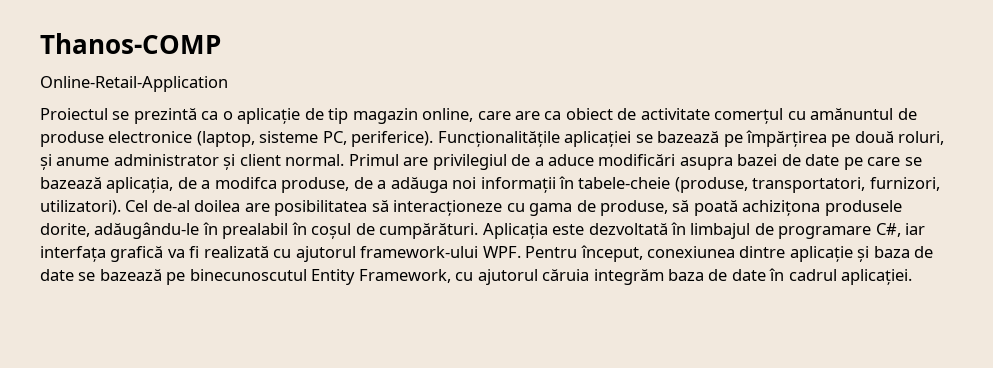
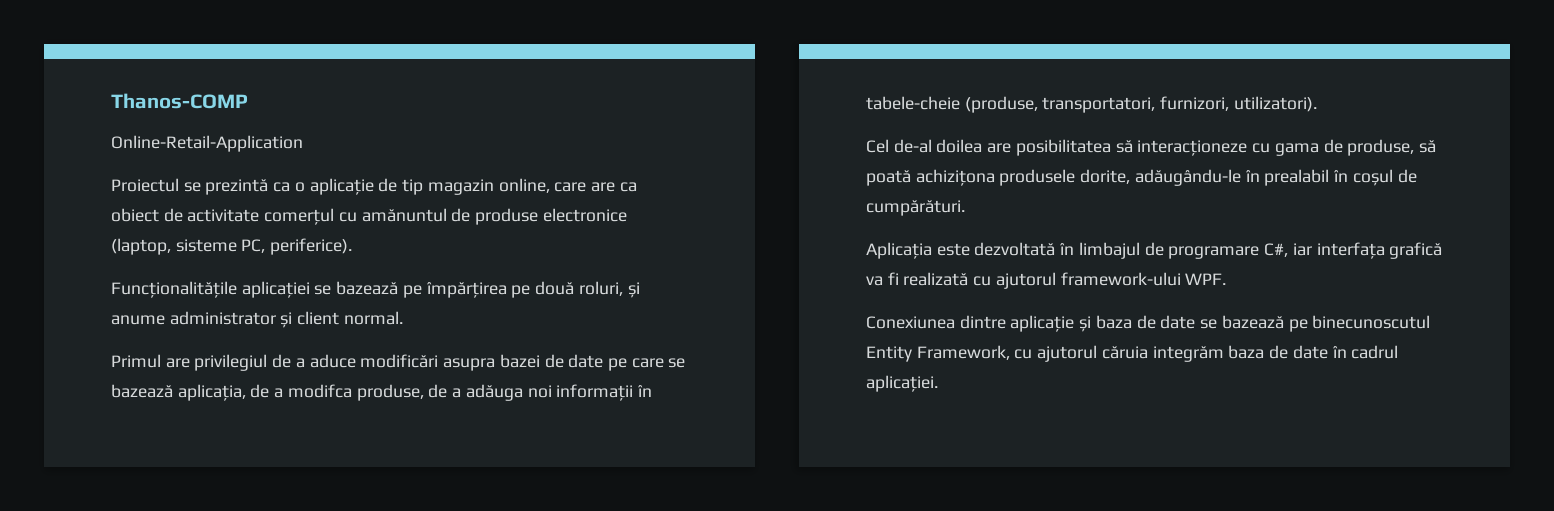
(434, 139) none -> (353, 246) //
(345, 160) none -> (403, 318) //
(121, 207) none -> (1317, 104) //
(479, 231) none -> (965, 208) //
[525,245,736,262] Pentru început, conexiunea -> [866,316,955,329] // Conexiunea

